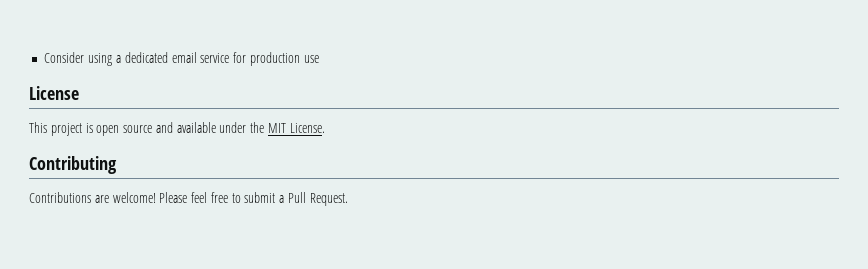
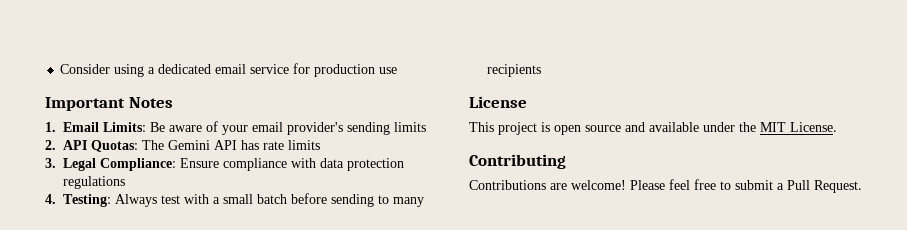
(319, 59) none -> [45,97,173,111] [45,121,427,135] [45,140,321,152] [45,158,405,171] [63,176,126,189] [45,193,425,207] [487,64,542,77] // Important Notes // 1. Email Limits: Be aware of your email provider's sending limits // 2. API Quotas: The Gemini API has rate limits // 3. Legal Compliance: Ensure compliance with data protection regulations // 4. Testing: Always test with a small batch before sending to many recipients

